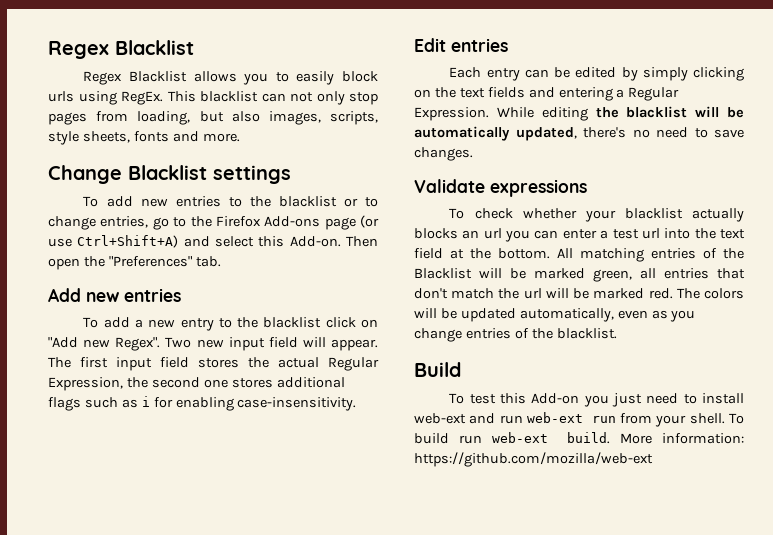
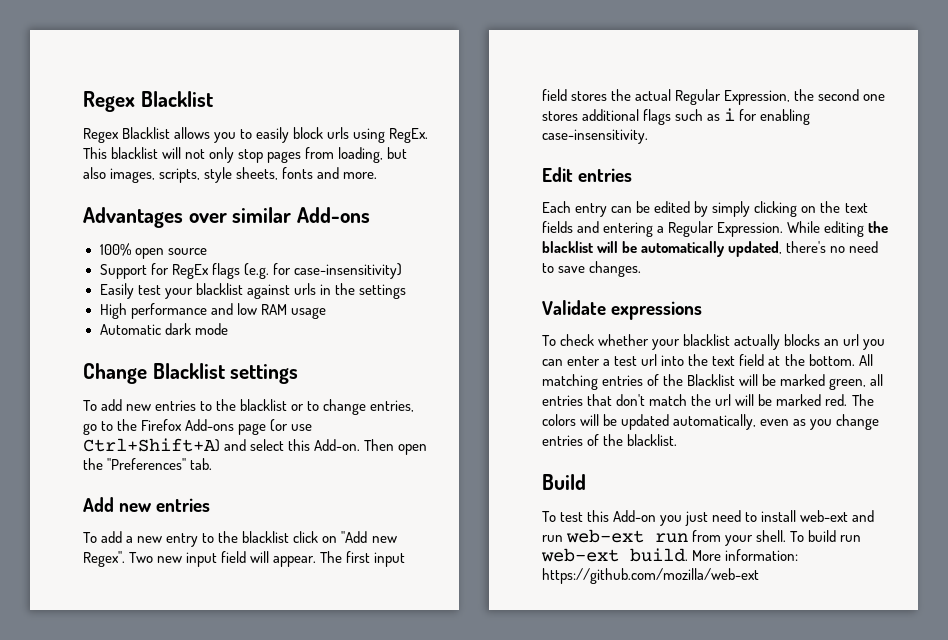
[261,93,286,102] can -> [162,147,182,159] will
(240, 137) none -> [83,207,371,228] [99,243,207,259] [99,263,402,279] [99,283,406,299] [99,303,326,319] [99,323,228,335] // Advantages over similar Add-ons // 100% open source // Support for RegEx flags (e.g. for case-insensitivity) // Easily test your blacklist against urls in the settings // High performance and low RAM usage // Automatic dark mode

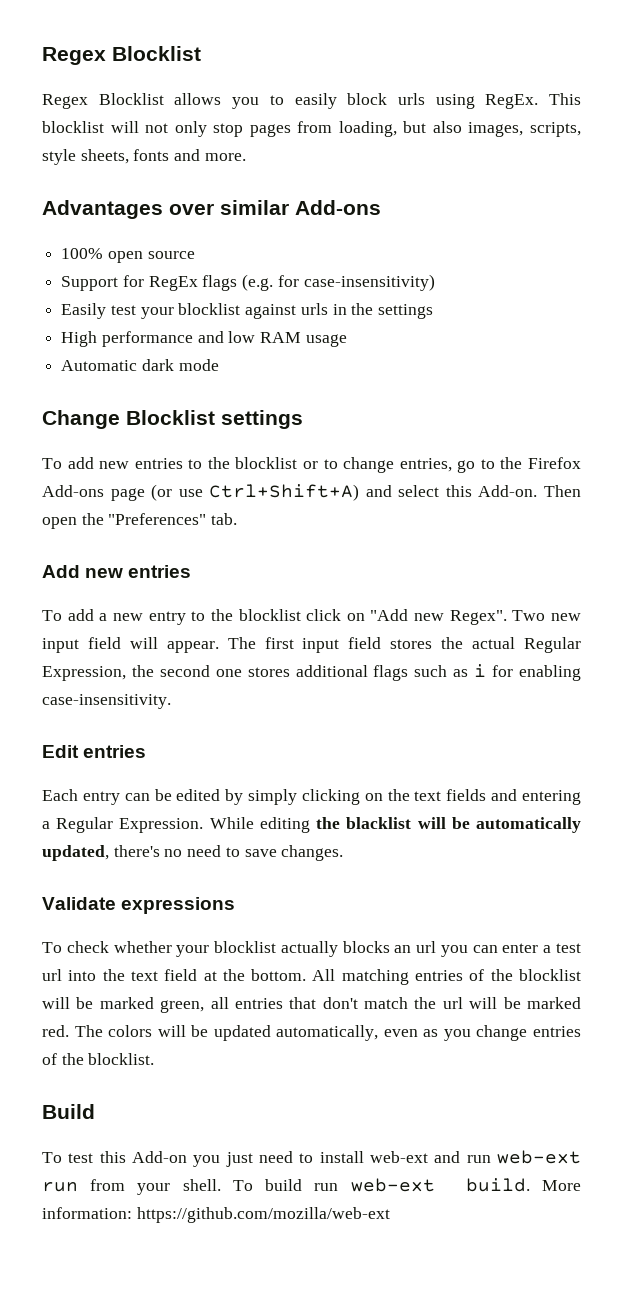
[83,91,213,112] [83,127,171,143] Regex Blacklist // Regex Blacklist -> [42,46,201,65] [42,93,164,109] Regex Blocklist // Regex Blocklist
[111,147,159,159] blacklist -> [42,121,104,133] blocklist
[195,283,243,295] blacklist -> [178,303,241,315] blocklist
[152,363,225,379] Blacklist -> [126,410,215,425] Blocklist
[240,399,288,411] blacklist -> [235,457,298,469] blocklist
[242,531,290,543] blacklist -> [238,609,301,621] blocklist
[683,334,731,346] blacklist -> [214,941,277,953] blocklist
[687,374,736,386] Blacklist -> [519,969,582,981] blocklist
[627,434,678,446] blacklist. -> [88,1053,155,1065] blocklist.

